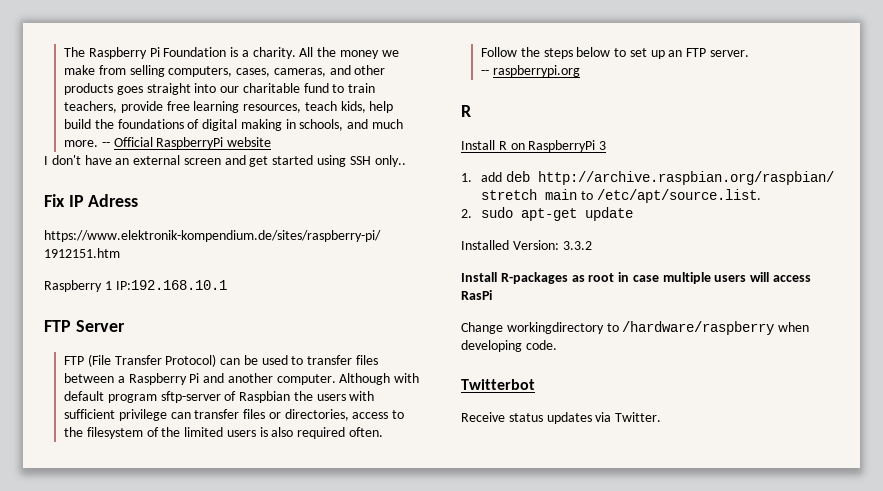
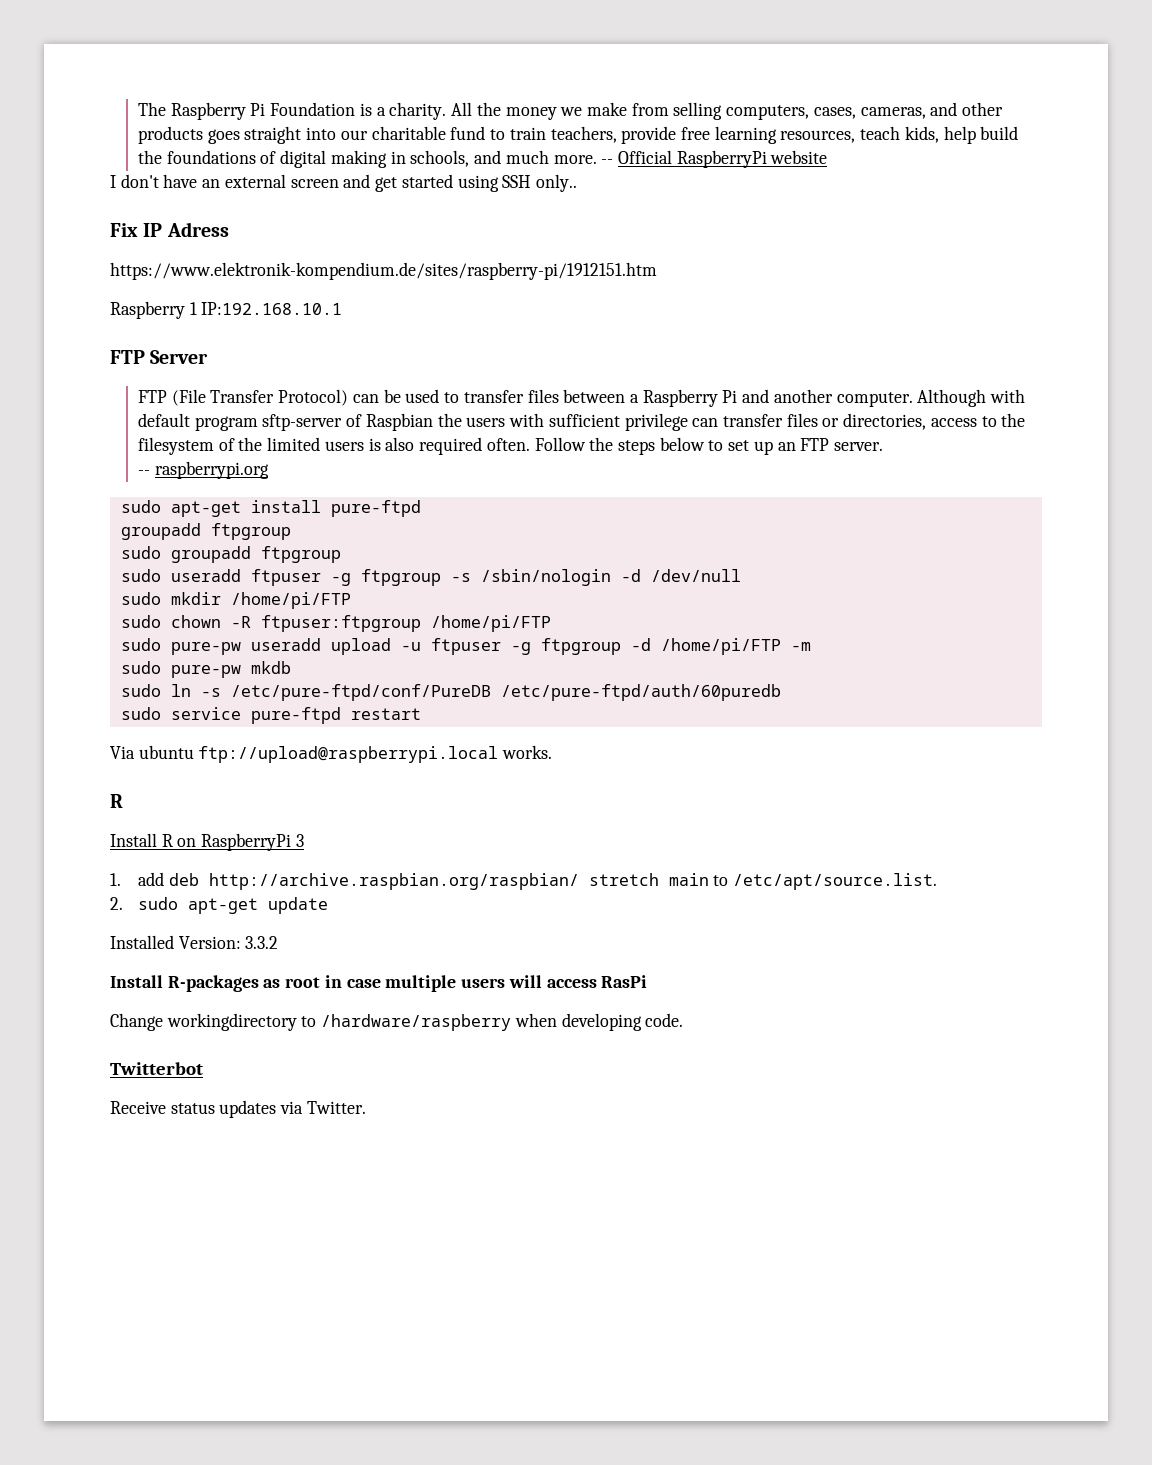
(580, 71) none -> [120,500,421,517] [120,523,291,540] [120,546,341,563] [120,569,741,586] [120,592,351,609] [120,615,551,632] [120,638,811,655] [120,661,291,678] [120,684,781,701] [120,707,421,724] [110,745,553,763] // sudo apt-get install pure-ftpd // groupadd ftpgroup // sudo groupadd ftpgroup // sudo useradd ftpuser -g ftpgroup -s /sbin/nologin -d /dev/null // sudo mkdir /home/pi/FTP // sudo chown -R ftpuser:ftpgroup /home/pi/FTP // sudo pure-pw useradd upload -u ftpuser -g ftpgroup -d /home/pi/FTP -m // sudo pure-pw mkdb // sudo ln -s /etc/pure-ftpd/conf/PureDB /etc/pure-ftpd/auth/60puredb // sudo service pure-ftpd restart // Via ubuntu ftp://upload@raspberrypi.local works.

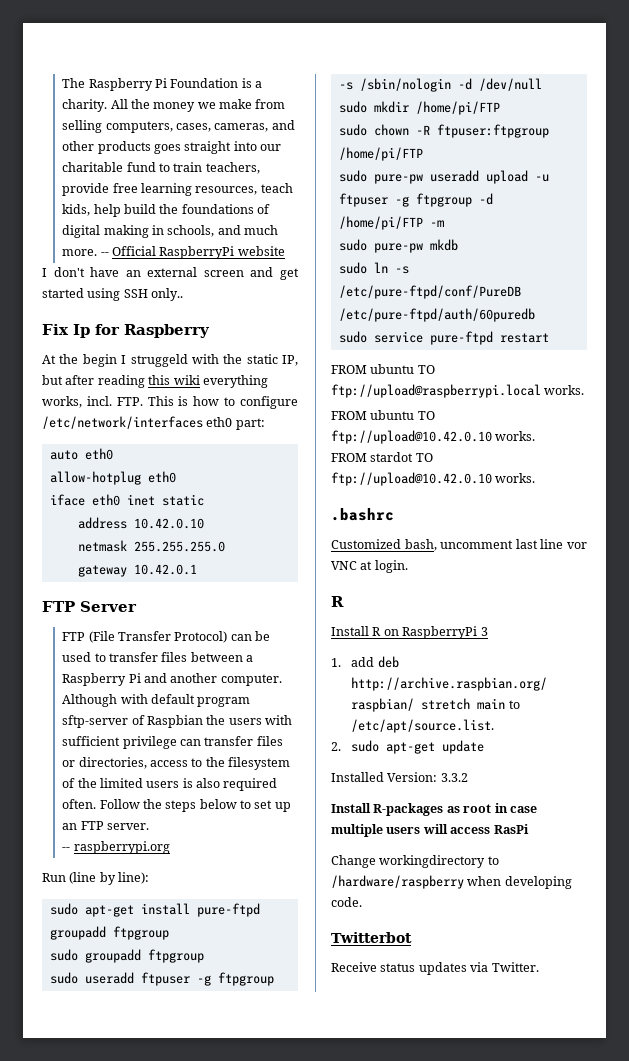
[143,222,229,237] [110,262,657,280] [110,301,343,319] IP Adress // https://www.elektronik-kompendium.de/sites/raspberry-pi/1912151.htm // Raspberry 1 IP:192.168.10.1 -> [73,324,210,338] [42,354,298,367] [42,375,268,388] [42,396,298,409] [42,416,265,430] [49,448,113,460] [49,471,176,485] [49,494,204,506] [77,517,204,529] [77,540,225,552] [77,564,197,577] Ip for Raspberry // At the begin I struggeld with the static IP, but after reading this wiki everything works, incl. FTP. This is how to configure /etc/network/interfaces eth0 part: // auto eth0 // allow-hotplug eth0 // iface eth0 inet static // address 10.42.0.10 // netmask 255.255.255.0 // gateway 10.42.0.1
(269, 470) none -> [42,872,150,885] // Run (line by line):
[110,745,194,759] Via ubuntu -> [331,364,435,374] FROM ubuntu TO
(553, 752) none -> [331,410,435,420] [331,430,536,444] [331,452,433,462] [331,472,536,486] [331,508,394,521] [331,539,587,551] [331,560,408,573] // FROM ubuntu TO ftp://upload@10.42.0.10 works. // FROM stardot TO ftp://upload@10.42.0.10 works. // .bashrc // Customized bash, uncomment last line vor VNC at login.

